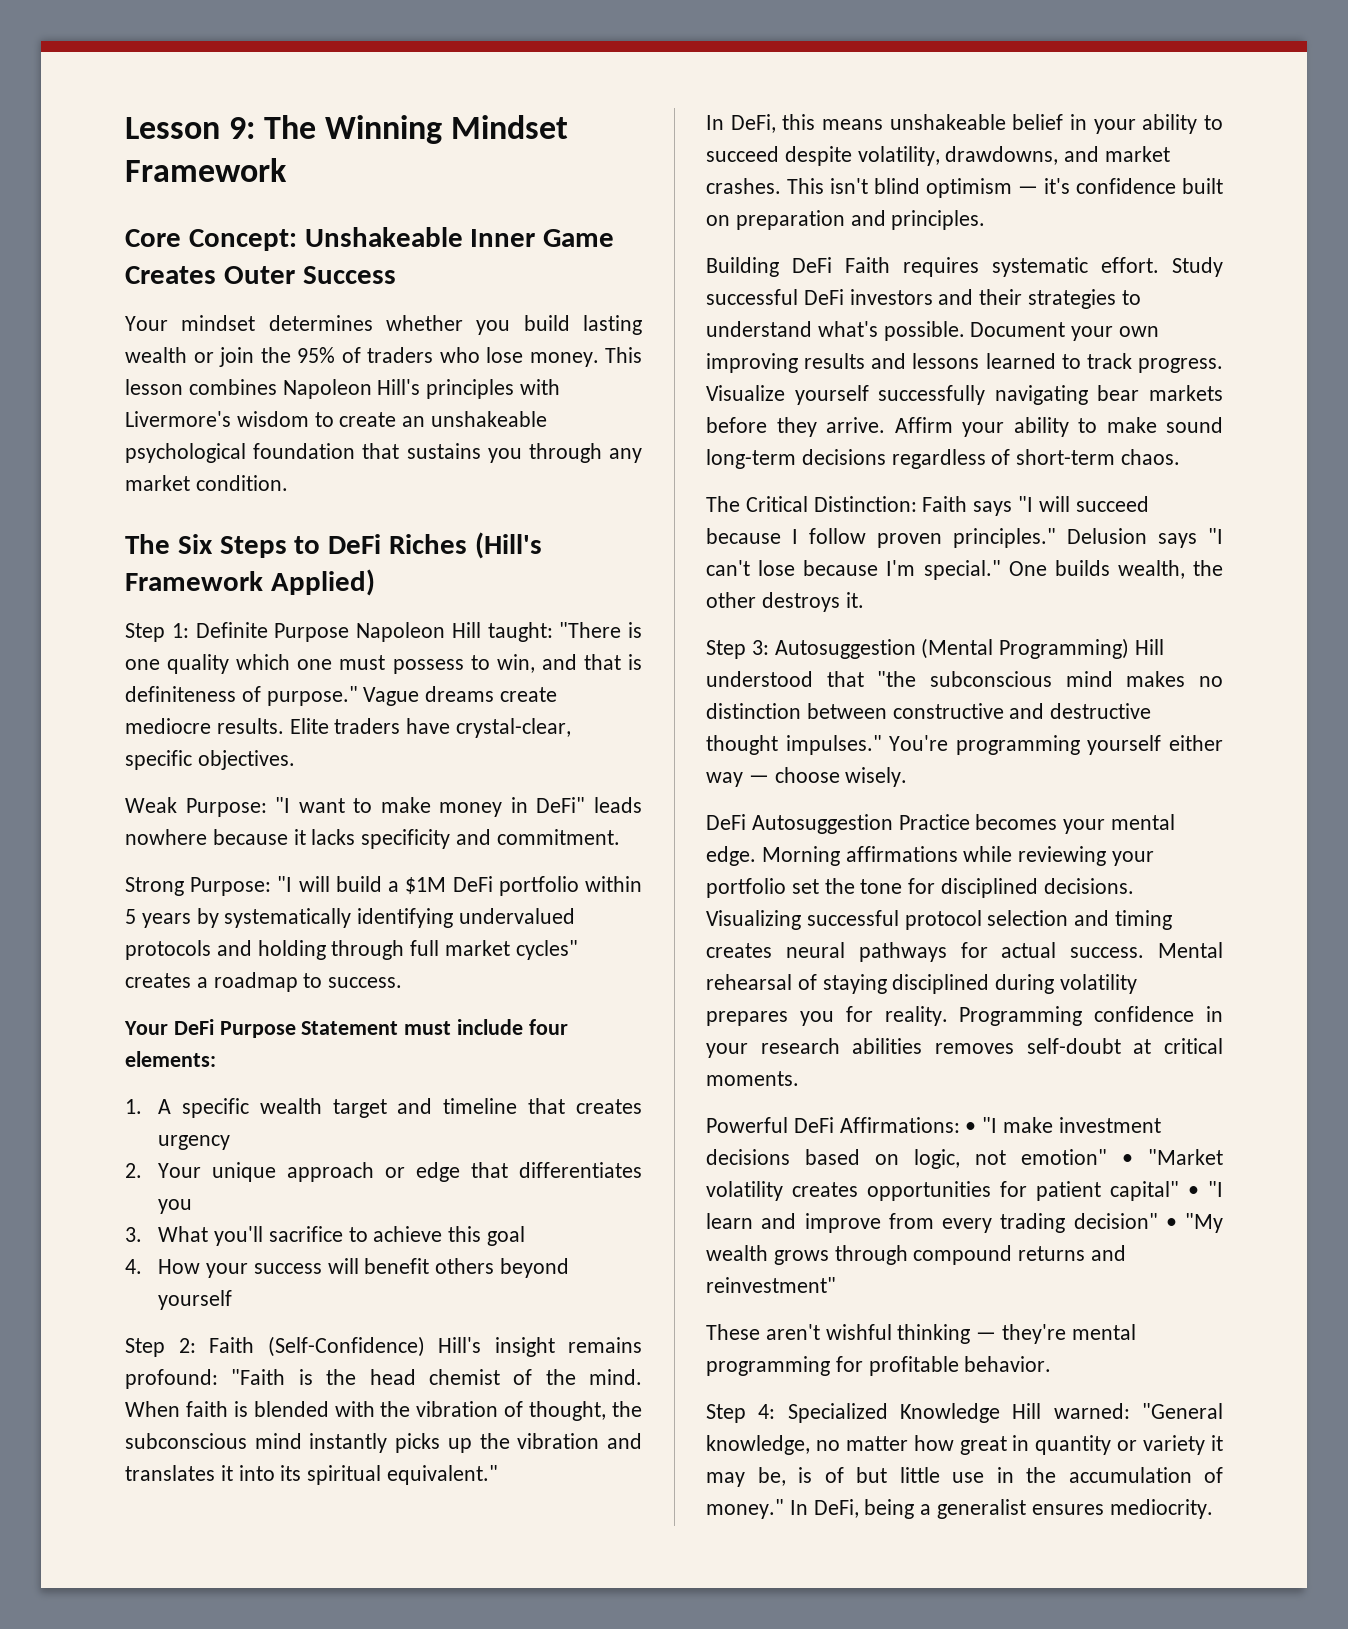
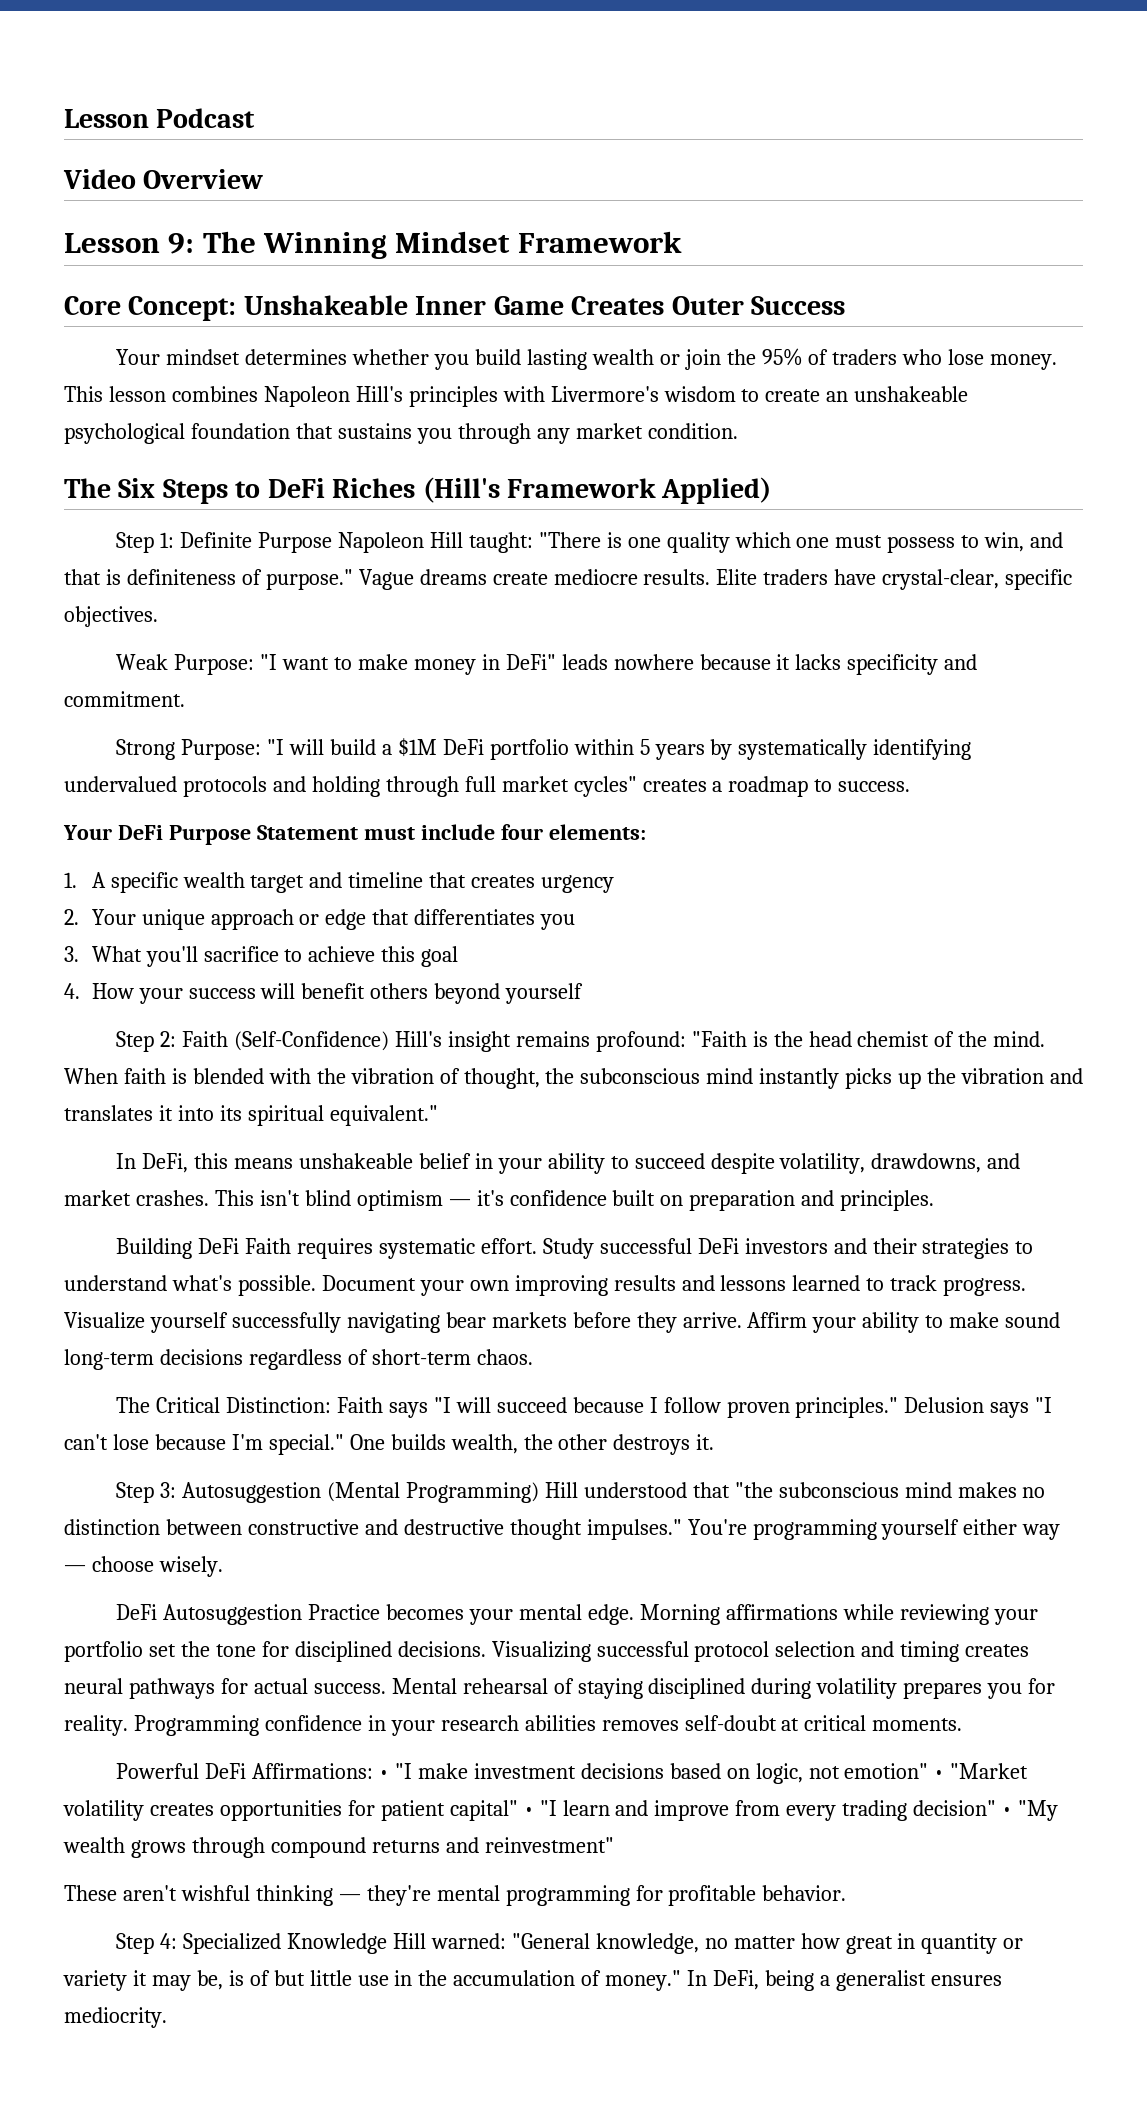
[125,117,220,139] Lesson -> [64,108,256,128] [63,169,264,189] [64,233,160,253] Lesson Podcast // Video Overview // Lesson

